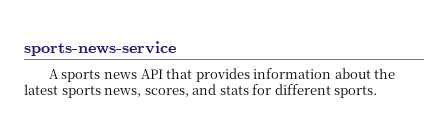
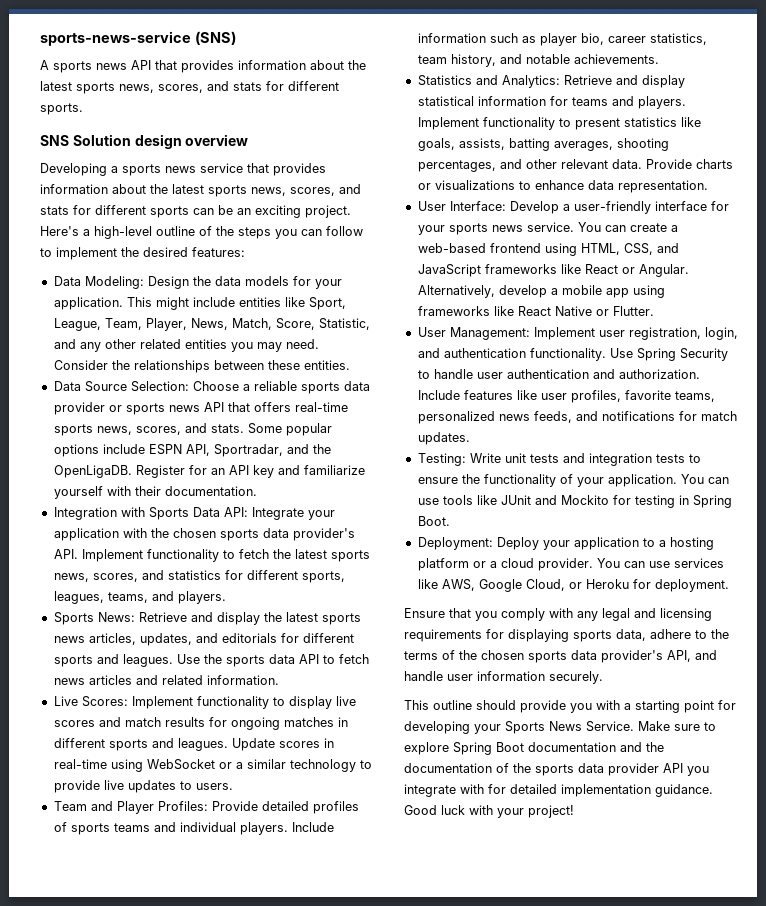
(176, 48) none -> [194,31,236,45] (SNS)
(378, 91) none -> [40,134,249,149] [40,163,326,176] [40,184,361,197] [40,205,351,218] [40,226,363,239] [40,247,245,260] [53,276,342,289] [53,297,346,310] [53,318,370,331] [53,339,319,352] [53,360,350,373] [53,381,370,394] [53,402,348,415] [53,423,332,436] [53,444,331,457] [53,465,365,478] [53,486,257,499] [53,507,335,520] [53,528,355,541] [53,549,370,562] [53,570,345,583] [53,591,226,604] [53,612,361,625] [53,633,354,646] [53,654,369,667] [53,675,279,685] [53,696,356,709] [53,717,348,730] [53,738,334,751] [53,759,372,772] [53,780,233,793] [53,801,359,814] [53,822,334,835] [417,33,707,46] [417,54,659,67] [417,75,685,88] [417,96,686,109] [417,117,701,130] [417,138,669,151] [417,159,733,172] [417,180,708,193] [417,201,729,214] [417,222,678,235] [417,243,679,256] [417,264,689,277] [417,285,665,298] [417,306,654,316] [417,327,738,340] [417,348,728,361] [417,369,700,379] [417,390,715,403] [417,411,737,424] [417,432,470,445] [417,453,701,466] [417,474,729,487] [417,495,732,508] [417,516,450,526] [417,537,714,550] [417,558,724,571] [417,579,729,592] [404,608,712,621] [404,629,729,642] [404,650,717,663] [404,671,603,684] [404,700,736,713] [404,721,716,734] [404,742,664,755] [404,763,709,776] [404,784,713,797] [404,805,574,818] // SNS Solution design overview // Developing a sports news service that provides information about the latest sports news, scores, and stats for different sports can be an exciting project. Here's a high-level outline of the steps you can follow to implement the desired features: // Data Modeling: Design the data models for your application. This might include entities like Sport, League, Team, Player, News, Match, Score, Statistic, and any other related entities you may need. Consider the relationships between these entities. // Data Source Selection: Choose a reliable sports data provider or sports news API that offers real-time sports news, scores, and stats. Some popular options include ESPN API, Sportradar, and the OpenLigaDB. Register for an API key and familiarize yourself with their documentation. // Integration with Sports Data API: Integrate your application with the chosen sports data provider's API. Implement functionality to fetch the latest sports news, scores, and statistics for different sports, leagues, teams, and players. // Sports News: Retrieve and display the latest sports news articles, updates, and editorials for different sports and leagues. Use the sports data API to fetch news articles and related information. // Live Scores: Implement functionality to display live scores and match results for ongoing matches in different sports and leagues. Update scores in real-time using WebSocket or a similar technology to provide live updates to users. // Team and Player Profiles: Provide detailed profiles of sports teams and individual players. Include information such as player bio, career statistics, team history, and notable achievements. // Statistics and Analytics: Retrieve and display statistical information for teams and players. Implement functionality to present statistics like goals, assists, batting averages, shooting percentages, and other relevant data. Provide charts or visualizations to enhance data representation. // User Interface: Develop a user-friendly interface for your sports news service. You can create a web-based frontend using HTML, CSS, and JavaScript frameworks like React or Angular. Alternatively, develop a mobile app using frameworks like React Native or Flutter. // User Management: Implement user registration, login, and authentication functionality. Use Spring Security to handle user authentication and authorization. Include features like user profiles, favorite teams, personalized news feeds, and notifications for match updates. // Testing: Write unit tests and integration tests to ensure the functionality of your application. You can use tools like JUnit and Mockito for testing in Spring Boot. // Deployment: Deploy your application to a hosting platform or a cloud provider. You can use services like AWS, Google Cloud, or Heroku for deployment. // Ensure that you comply with any legal and licensing requirements for displaying sports data, adhere to the terms of the chosen sports data provider's API, and handle user information securely. // This outline should provide you with a starting point for developing your Sports News Service. Make sure to explore Spring Boot documentation and the documentation of the sports data provider API you integrate with for detailed implementation guidance. Good luck with your project!

